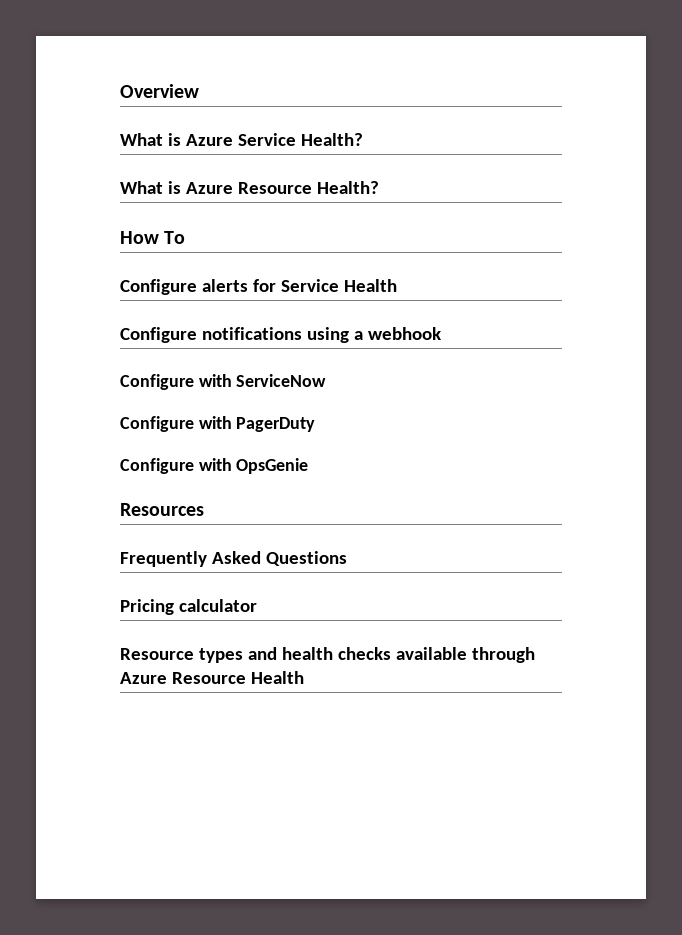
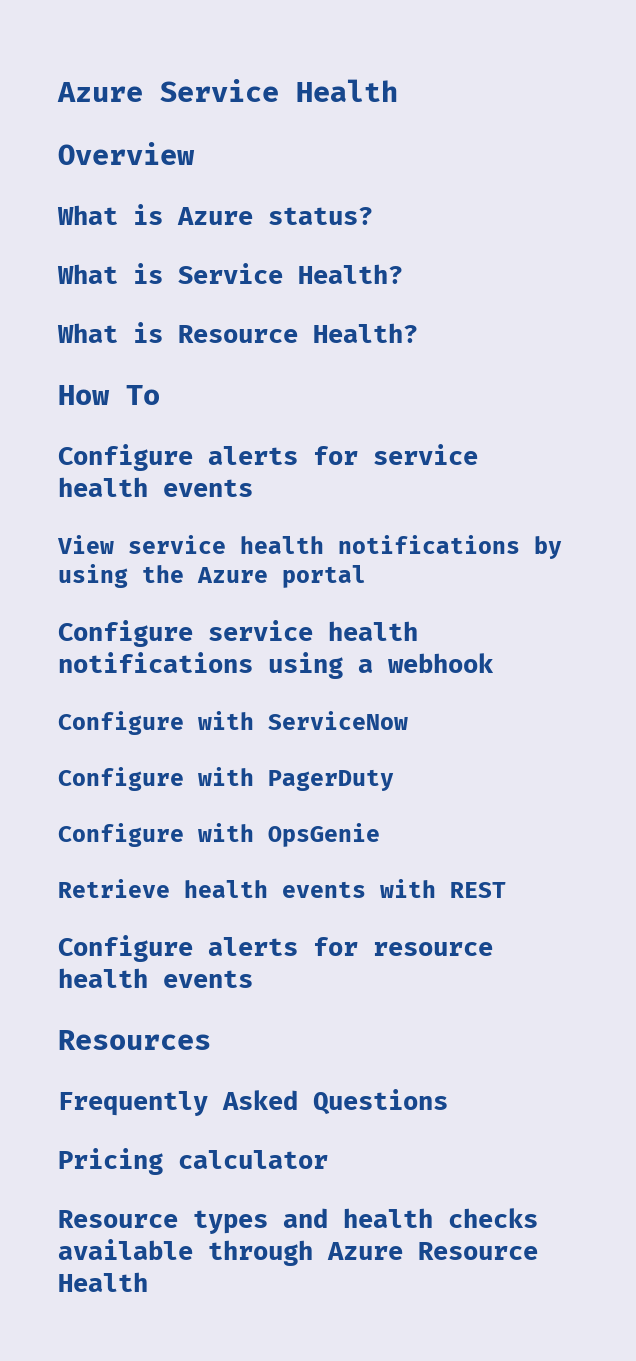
(120, 91) none -> [57,79,398,102] Azure Service Health //
(233, 140) none -> [268,207,373,225] [57,263,163,284] status? // What is
[185,182,233,194] Azure -> (163, 332) none
[280,279,397,292] [120,327,197,343] Service Health // Configure -> [373,444,478,465] [58,477,253,497] [57,535,562,559] [58,564,366,588] [58,620,418,647] service health events // View service health notifications by using the Azure portal // Configure service health
(309, 466) none -> [58,879,506,898] [58,935,493,962] [58,968,253,988] // Retrieve health events with REST // Configure alerts for resource health events

